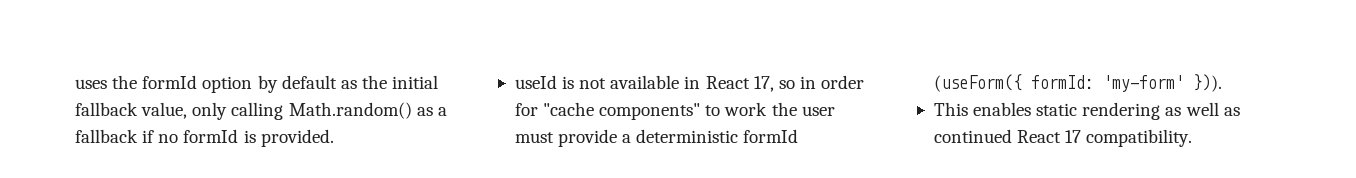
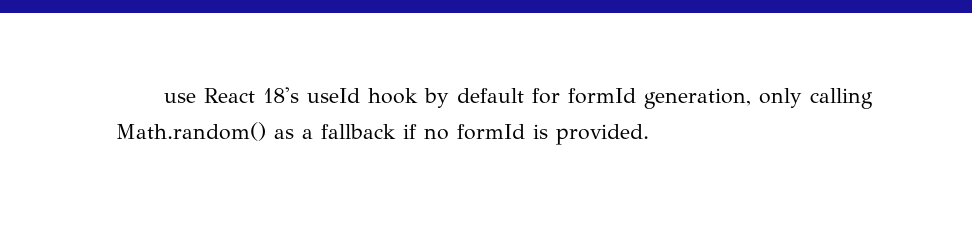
[75,75,439,93] [75,102,188,119] uses the formId option by default as the initial fallback value, -> [163,87,751,109] use React 18's useId hook by default for formId generation,
[514,75,865,92] [514,102,835,120] [514,129,799,147] [933,74,1222,92] [933,102,1240,120] [933,129,1193,147] // useId is not available in React 17, so in order for "cache components" to work the user must provide a deterministic formId (useForm({ formId: 'my-form' })). // This enables static rendering as well as continued React 17 compatibility. -> (649, 134) none

